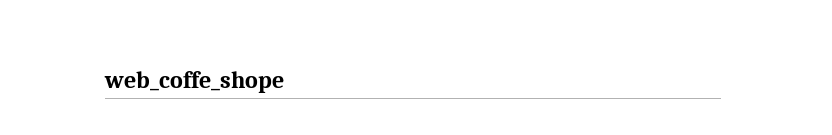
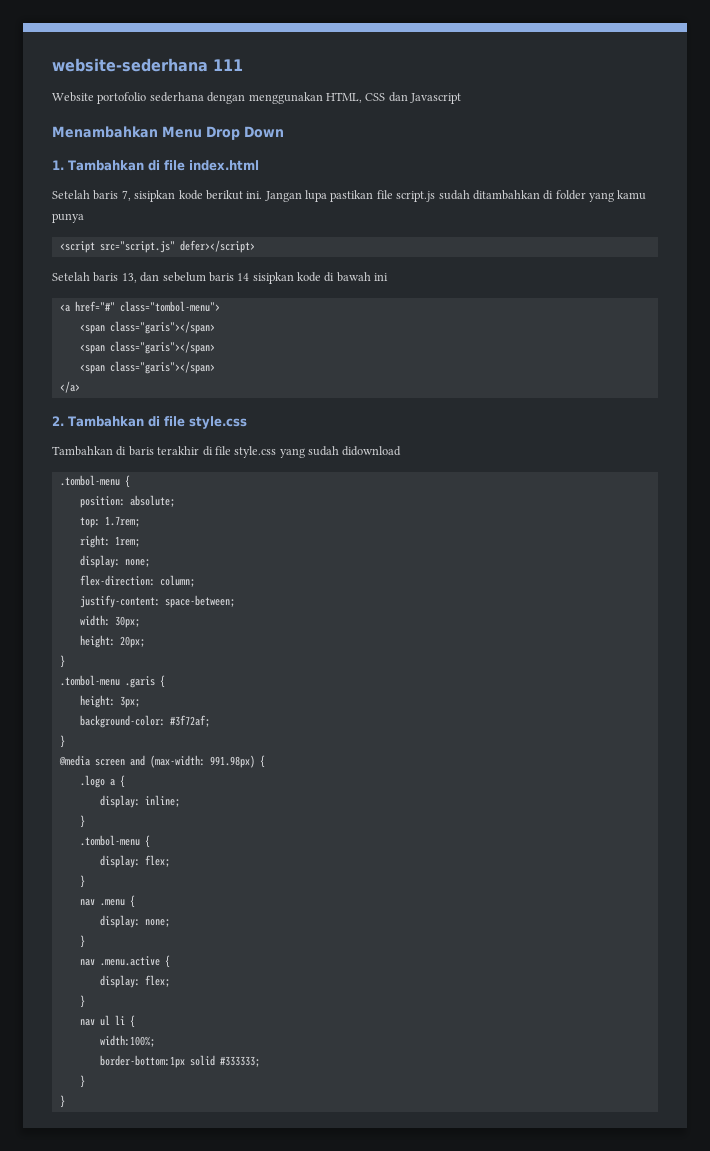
[104,71,284,93] web_coffe_shope -> [52,58,243,72] [52,92,461,104] [52,126,284,140] [52,160,259,171] [52,190,647,202] [52,213,84,223] [59,240,255,253] [52,272,389,284] [59,301,220,312] [79,321,215,334] [79,341,215,354] [79,361,215,374] [59,381,80,393] [52,416,247,429] [52,446,402,458] [59,475,130,488] [79,495,175,508] [79,516,140,528] [79,535,140,548] [79,555,150,568] [79,575,195,587] [79,595,235,608] [79,615,140,628] [79,635,145,648] [59,655,65,668] [59,675,165,688] [79,695,140,708] [79,715,210,728] [59,735,65,748] [58,755,265,768] [79,775,125,788] [99,795,180,808] [79,815,85,828] [79,835,150,848] [99,855,170,868] [79,875,85,888] [79,895,135,908] [99,915,170,928] [79,935,85,948] [79,955,170,968] [99,975,170,988] [79,995,85,1008] [79,1015,135,1028] [99,1035,155,1047] [99,1055,260,1068] [79,1075,85,1088] [59,1095,65,1108] website-sederhana 111 // Website portofolio sederhana dengan menggunakan HTML, CSS dan Javascript // Menambahkan Menu Drop Down // 1. Tambahkan di file index.html // Setelah baris 7, sisipkan kode berikut ini. Jangan lupa pastikan file script.js sudah ditambahkan di folder yang kamu punya // <script src="script.js" defer></script> // Setelah baris 13, dan sebelum baris 14 sisipkan kode di bawah ini // <a href="#" class="tombol-menu"> // <span class="garis"></span> // <span class="garis"></span> // <span class="garis"></span> // </a> // 2. Tambahkan di file style.css // Tambahkan di baris terakhir di file style.css yang sudah didownload // .tombol-menu { // position: absolute; // top: 1.7rem; // right: 1rem; // display: none; // flex-direction: column; // justify-content: space-between; // width: 30px; // height: 20px; // } // .tombol-menu .garis { // height: 3px; // background-color: #3f72af; // } // @media screen and (max-width: 991.98px) { // .logo a { // display: inline; // } // .tombol-menu { // display: flex; // } // nav .menu { // display: none; // } // nav .menu.active { // display: flex; // } // nav ul li { // width:100%; // border-bottom:1px solid #333333; // } // }

